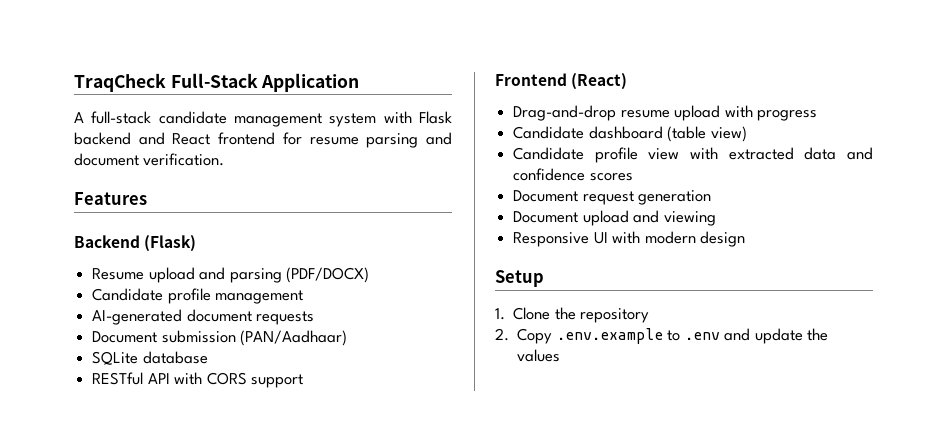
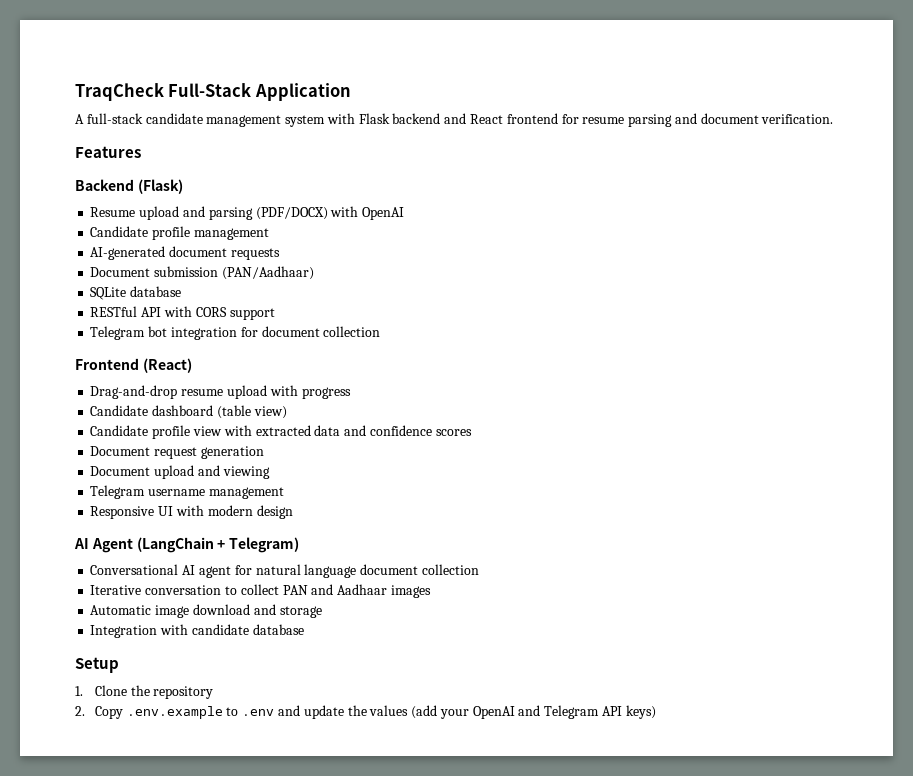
(369, 275) none -> [330,206,405,220] with OpenAI
(303, 381) none -> [90,326,381,340] // Telegram bot integration for document collection
(716, 218) none -> [90,485,284,499] // Telegram username management
(745, 239) none -> [74,537,300,553] [90,564,479,578] [90,584,431,598] [90,604,322,618] [90,624,304,638] // AI Agent (LangChain + Telegram) // Conversational AI agent for natural language document collection // Iterative conversation to collect PAN and Aadhaar images // Automatic image download and storage // Integration with candidate database
(561, 355) none -> [411,705,656,719] (add your OpenAI and Telegram API keys)

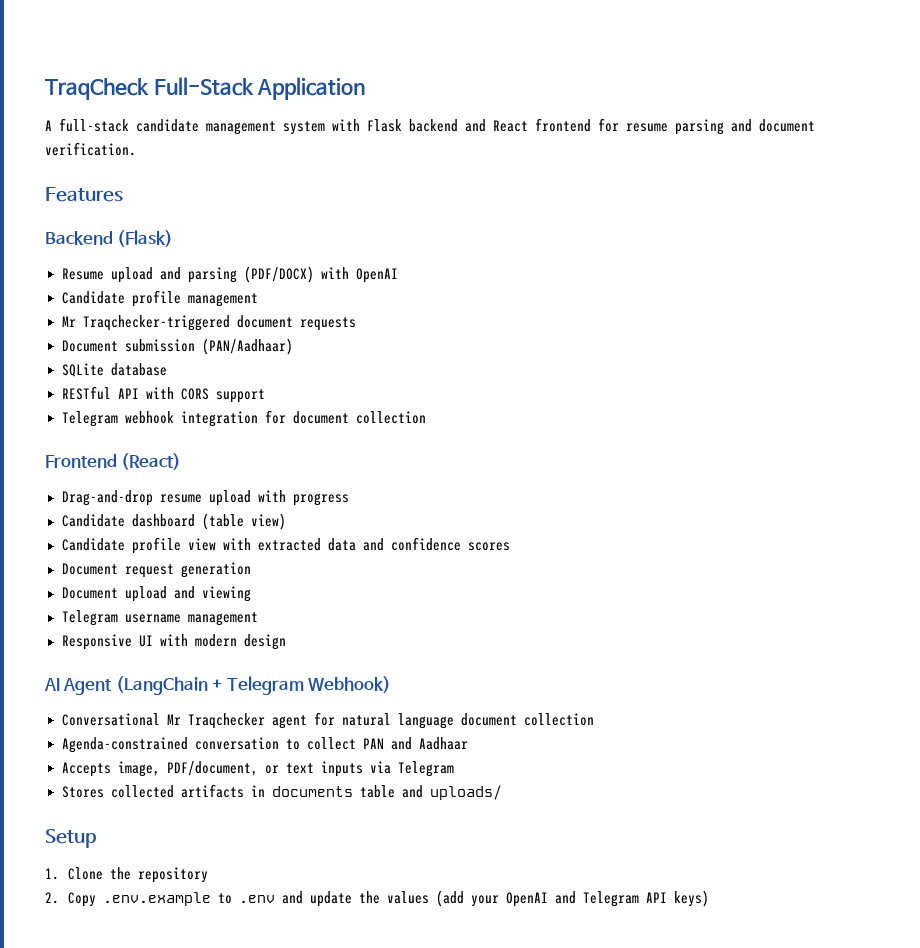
[90,246,166,260] AI-generated -> [61,315,230,331] Mr Traqchecker-triggered
[148,326,168,337] bot -> [124,411,174,424] webhook
[229,537,300,553] Telegram) -> [226,676,392,695] Telegram Webhook)
[182,565,196,575] AI -> [166,713,265,729] Mr Traqchecker
[90,585,142,595] Iterative -> [61,737,188,753] Agenda-constrained
[390,585,431,598] [90,604,322,618] [90,624,304,638] images // Automatic image download and storage // Integration with candidate database -> [61,761,454,777] [61,784,502,800] // Accepts image, PDF/document, or text inputs via Telegram // Stores collected artifacts in documents table and uploads/

